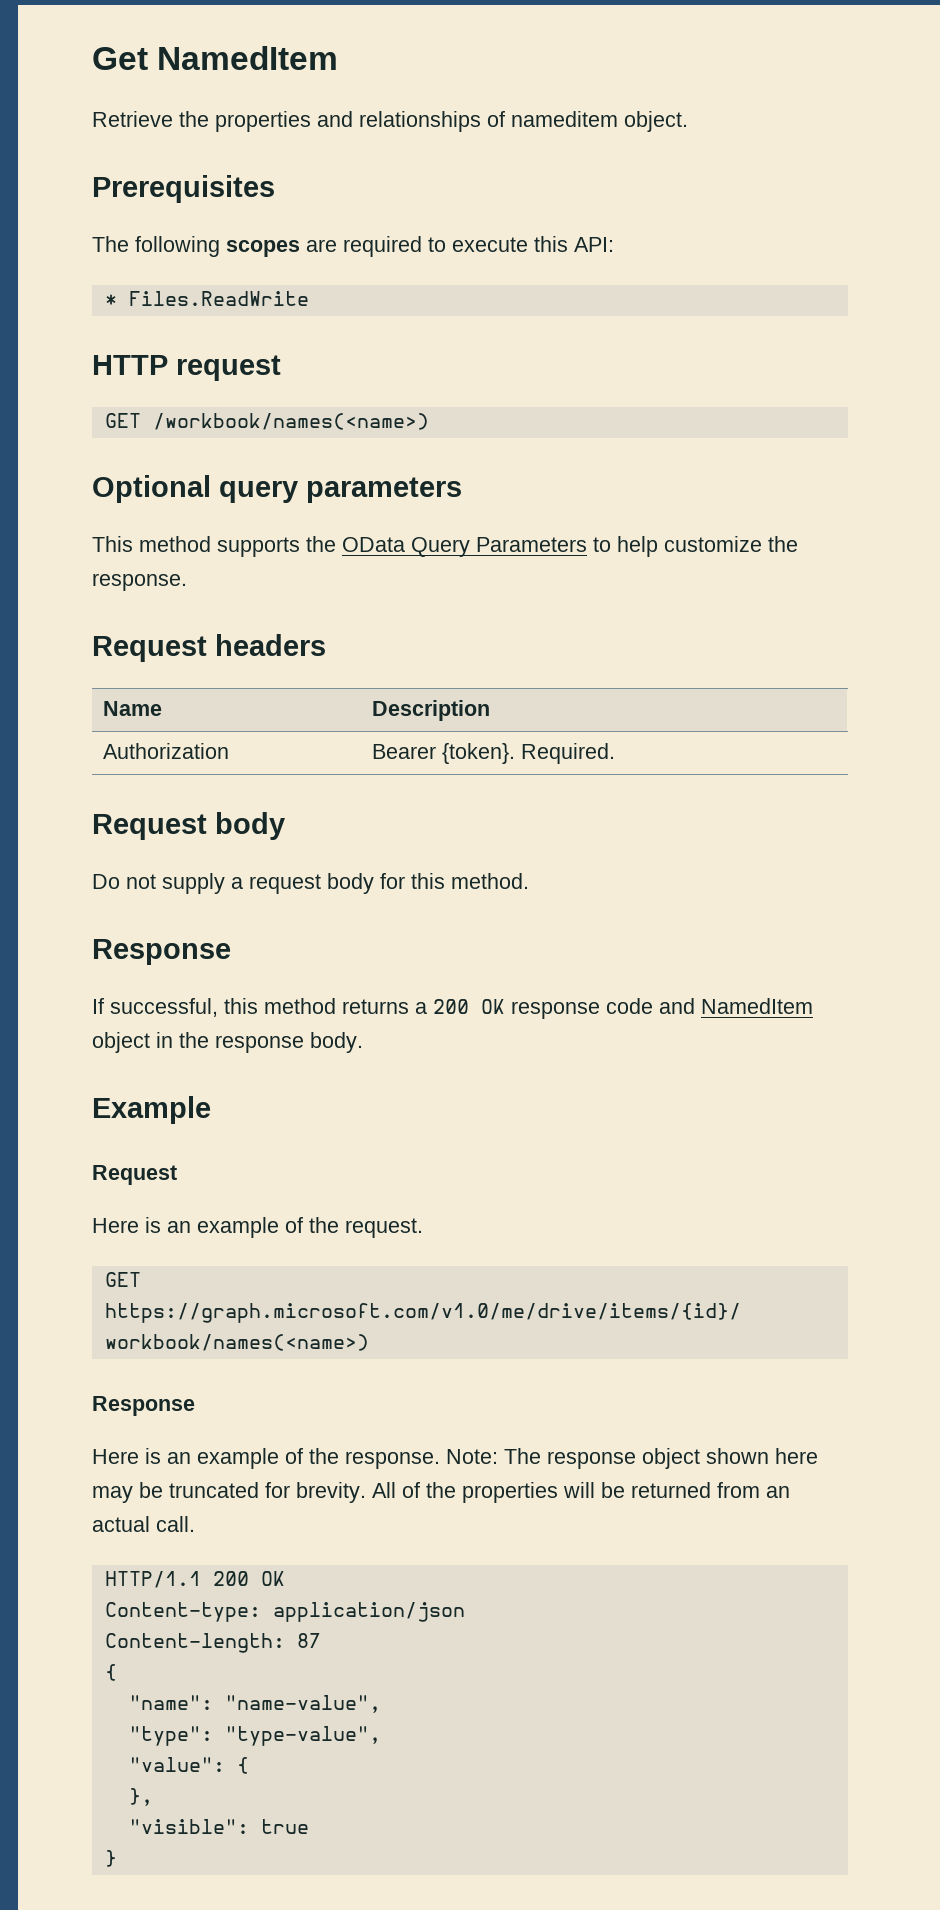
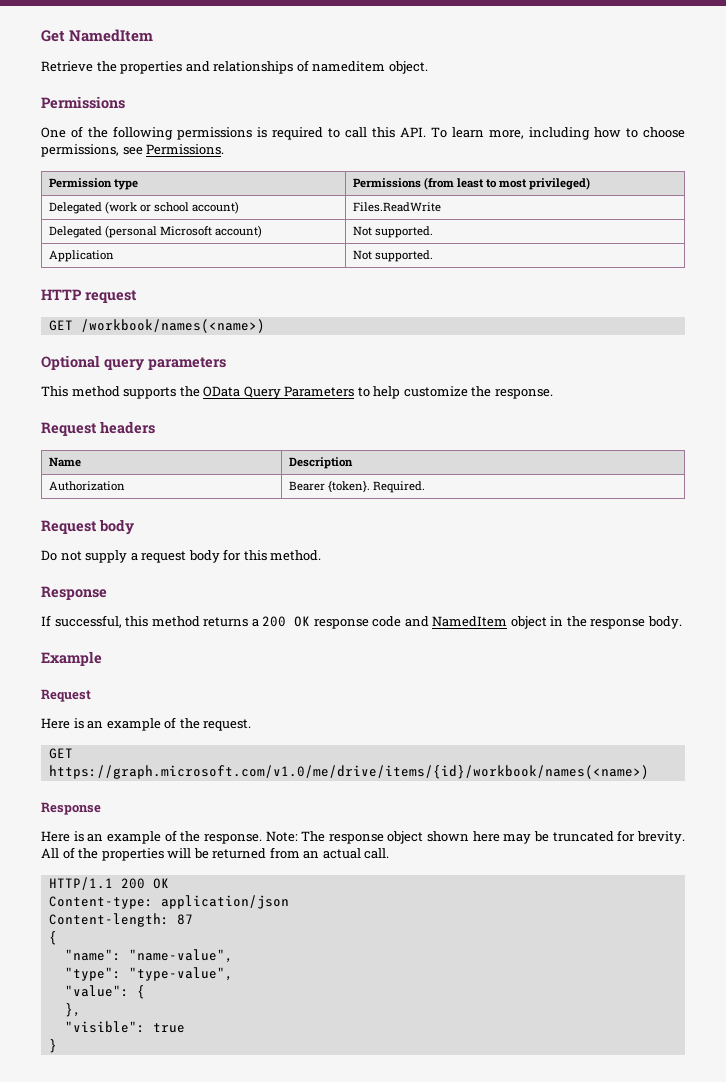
[92,175,275,203] [92,236,614,257] [104,291,309,306] Prerequisites // The following scopes are required to execute this API: // * Files.ReadWrite -> [41,96,125,109] [41,126,685,140] [41,144,225,157] [48,178,138,190] [352,177,591,190] [48,201,239,214] [352,202,441,212] [48,225,262,238] [352,226,433,238] [48,250,114,262] [352,250,433,262] Permissions // One of the following permissions is required to call this API. To learn more, including how to choose permissions, see Permissions. // Permission type | Permissions (from least to most privileged) // Delegated (work or school account) | Files.ReadWrite // Delegated (personal Microsoft account) | Not supported. // Application | Not supported.

